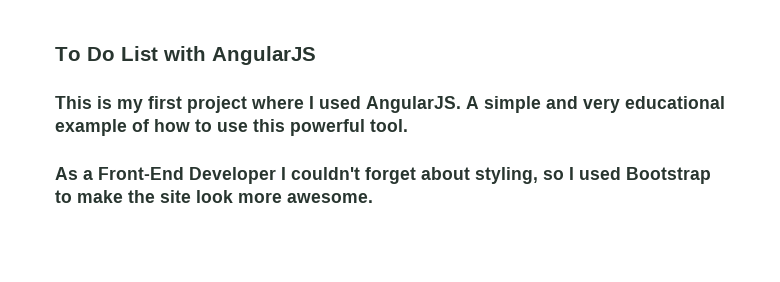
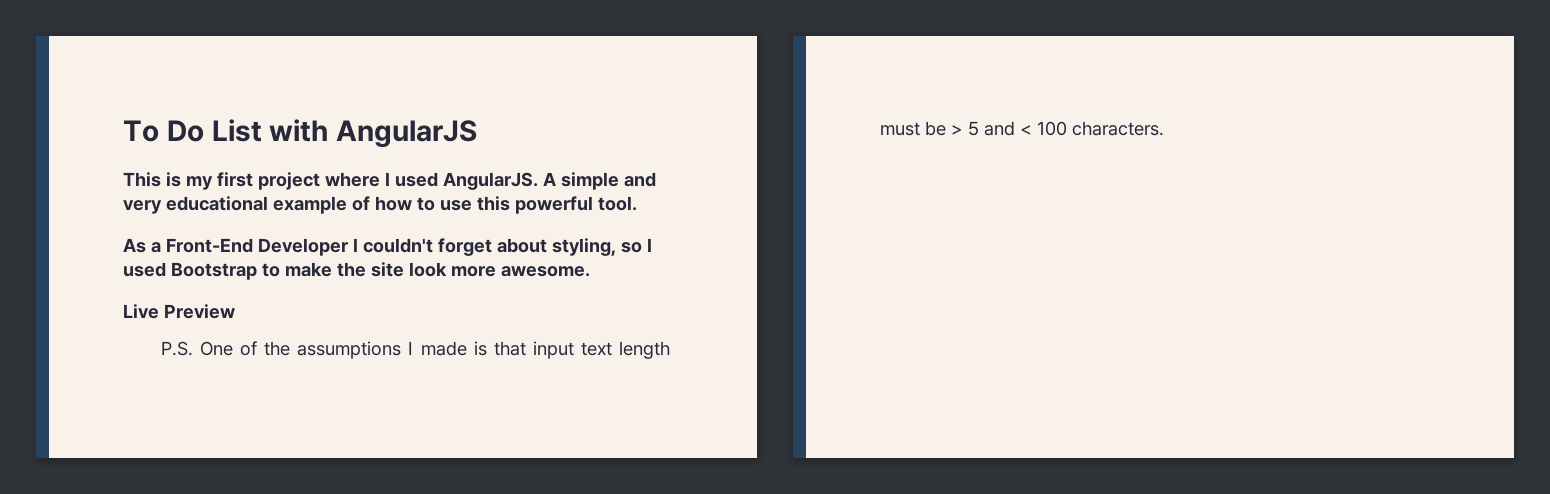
(373, 198) none -> [123,304,235,319] [161,341,670,359] [880,121,1164,136] // Live Preview // P.S. One of the assumptions I made is that input text length must be > 5 and < 100 characters.

